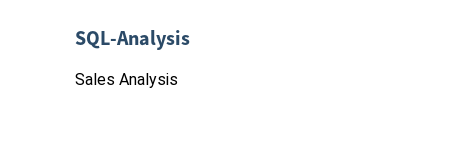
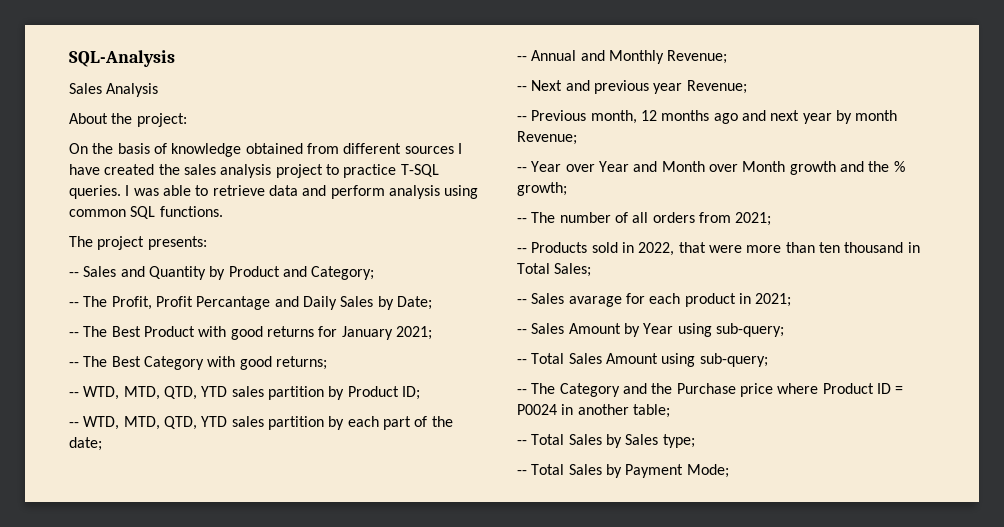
(179, 80) none -> [69,113,187,127] [69,143,462,157] [69,164,439,178] [69,185,479,199] [69,206,223,219] [69,236,207,250] [69,266,375,280] [69,296,432,310] [69,326,432,340] [69,356,327,370] [69,386,420,400] [69,416,453,430] [69,437,102,451] [517,50,728,64] [517,80,747,94] [517,110,898,124] [517,131,577,145] [517,161,905,175] [517,182,567,196] [517,212,772,226] [517,242,920,256] [517,263,592,277] [517,293,792,307] [517,323,784,337] [517,353,768,367] [517,383,904,397] [517,404,670,418] [517,434,695,448] [517,464,729,478] // About the project: // On the basis of knowledge obtained from different sources I have created the sales analysis project to practice T-SQL queries. I was able to retrieve data and perform analysis using common SQL functions. // The project presents: // -- Sales and Quantity by Product and Category; // -- The Profit, Profit Percantage and Daily Sales by Date; // -- The Best Product with good returns for January 2021; // -- The Best Category with good returns; // -- WTD, MTD, QTD, YTD sales partition by Product ID; // -- WTD, MTD, QTD, YTD sales partition by each part of the date; // -- Annual and Monthly Revenue; // -- Next and previous year Revenue; // -- Previous month, 12 months ago and next year by month Revenue; // -- Year over Year and Month over Month growth and the % growth; // -- The number of all orders from 2021; // -- Products sold in 2022, that were more than ten thousand in Total Sales; // -- Sales avarage for each product in 2021; // -- Sales Amount by Year using sub-query; // -- Total Sales Amount using sub-query; // -- The Category and the Purchase price where Product ID = P0024 in another table; // -- Total Sales by Sales type; // -- Total Sales by Payment Mode;

